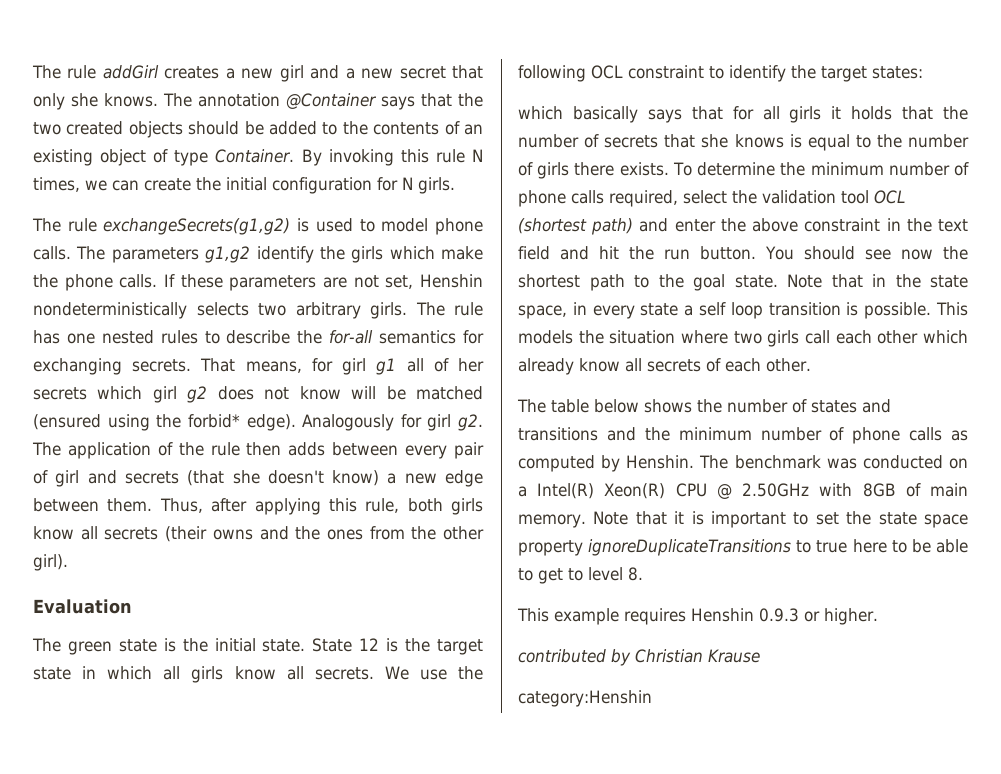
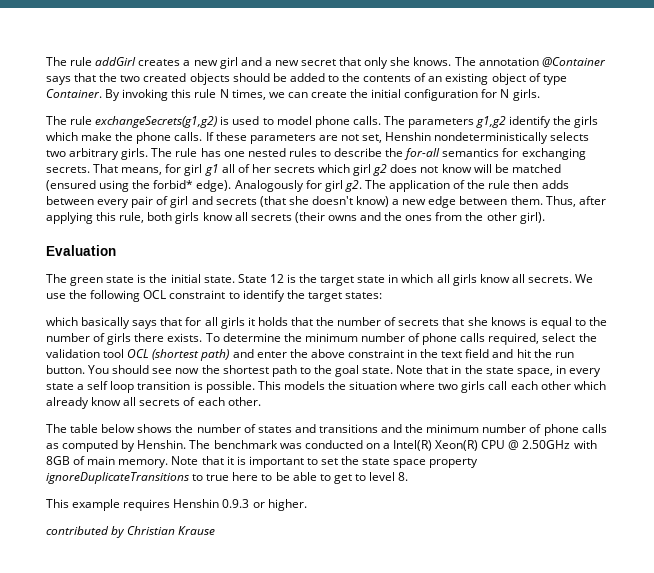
[518,690,652,707] // category:Henshin -> (216, 530) none

